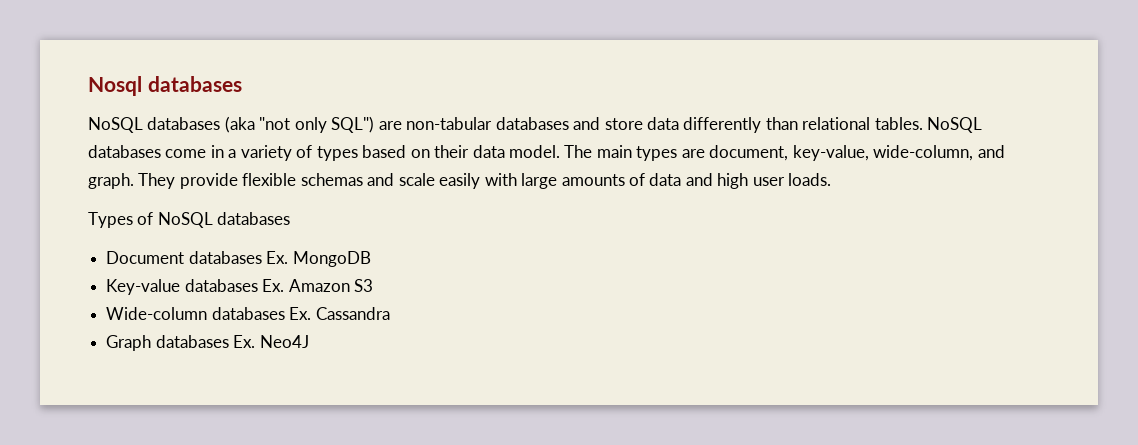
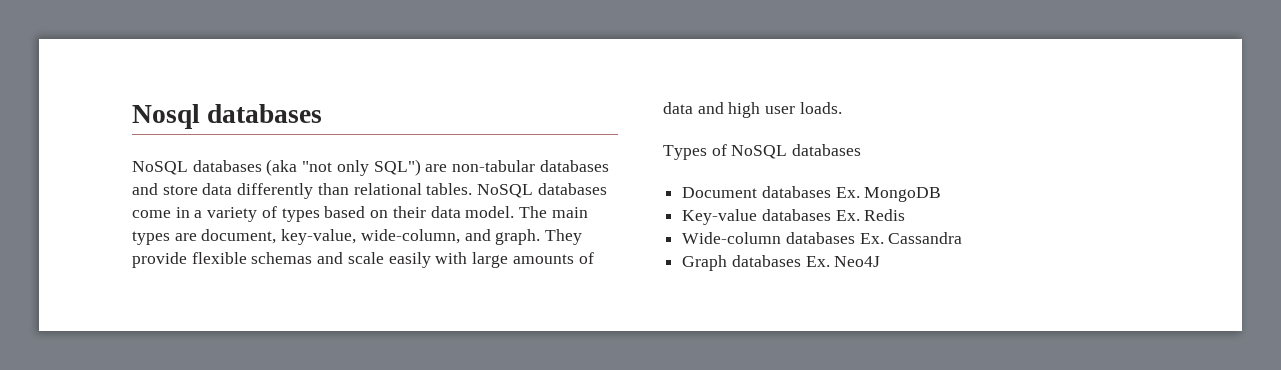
[288,279,373,292] Amazon S3 -> [864,209,906,221] Redis

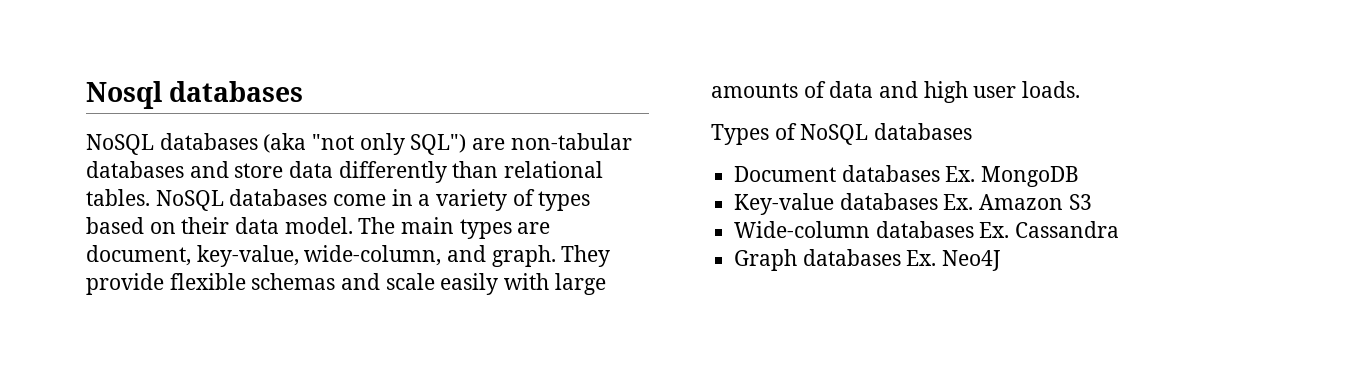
[864,209,906,221] Redis -> [979,194,1092,210] Amazon S3

